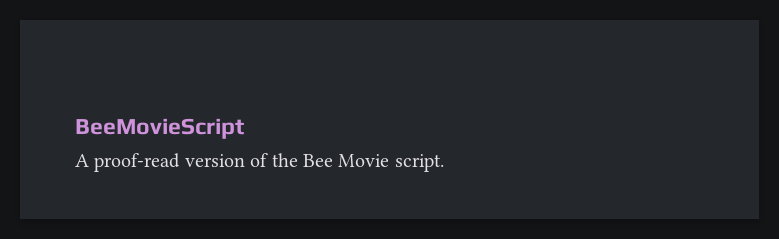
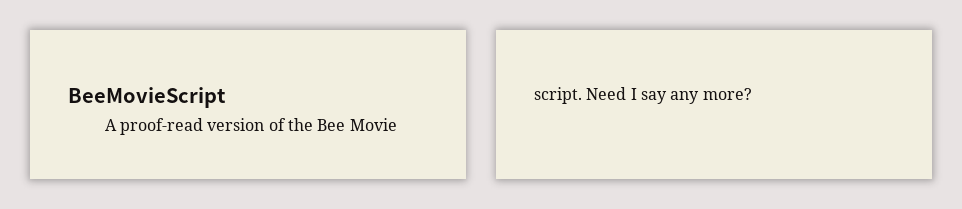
(444, 163) none -> [586,87,752,104] Need I say any more?

